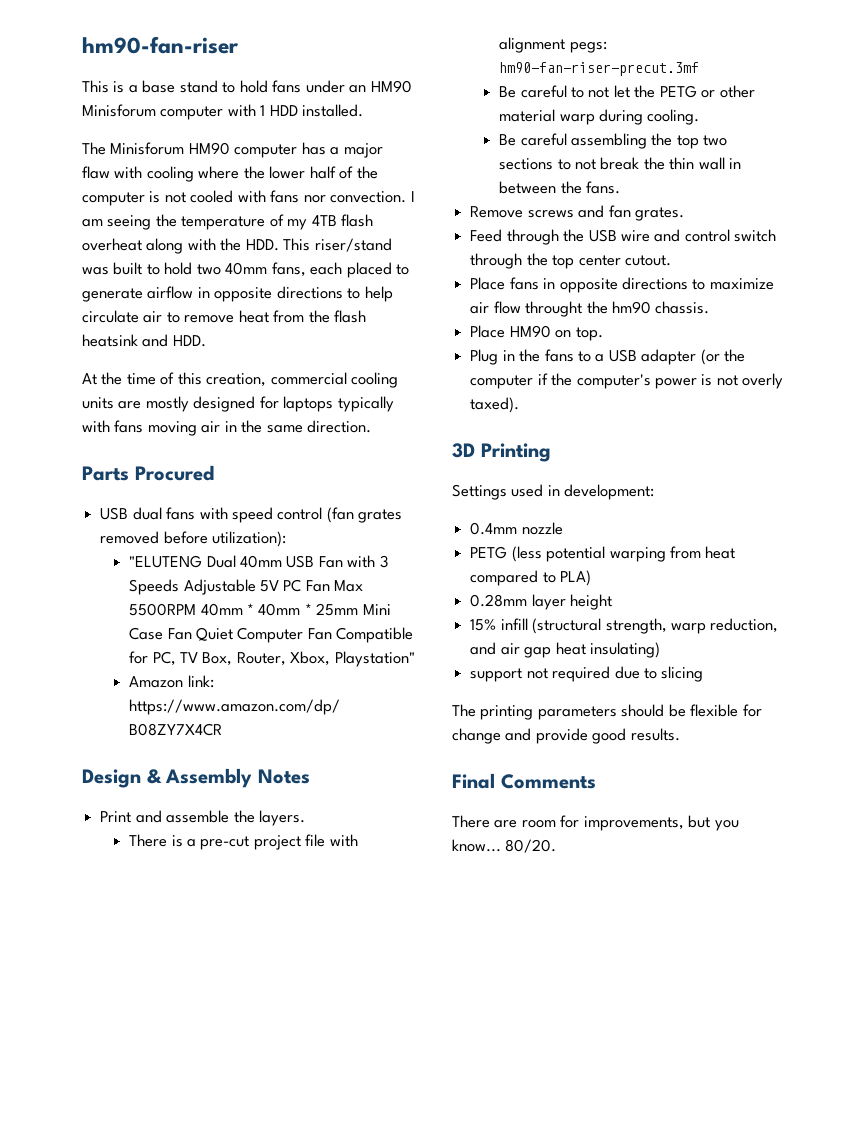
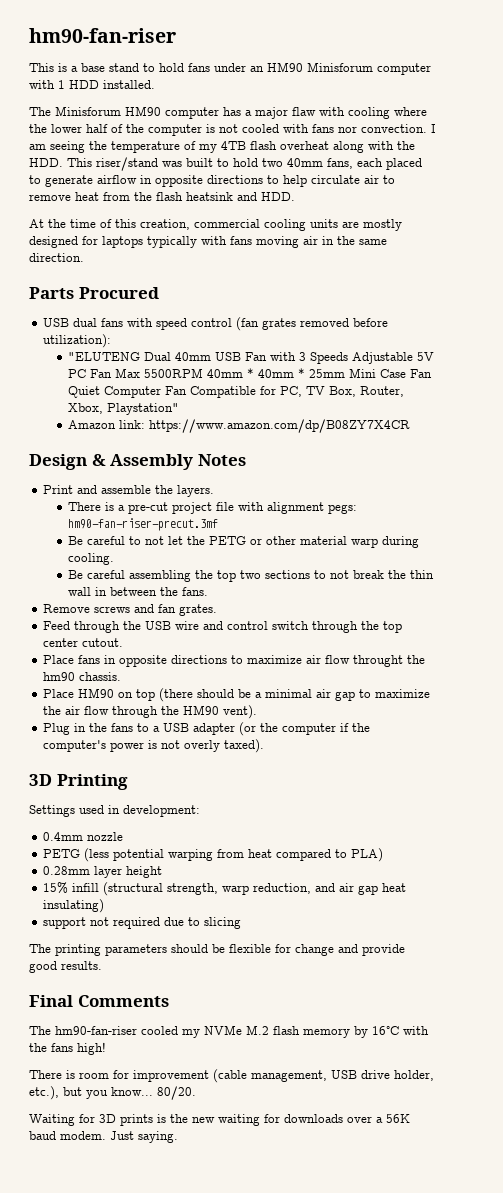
[575,327,603,341] top. -> [136,688,431,702] [43,705,258,719] top (there should be a minimal air gap to maximize the air flow through the HM90 vent).
[452,815,518,828] // There are -> [29,1025,429,1038] [29,1042,106,1055] [29,1070,75,1079] // The hm90-fan-riser cooled my NVMe M.2 flash memory by 16°C with the fans high! // There is
[583,815,739,831] [452,839,557,853] improvements, but you know... 80/20. -> [133,1069,434,1083] [29,1086,196,1100] [29,1114,410,1126] [29,1131,178,1143] improvement (cable management, USB drive holder, etc.), but you know... 80/20. // Waiting for 3D prints is the new waiting for downloads over a 56K baud modem. Just saying.

